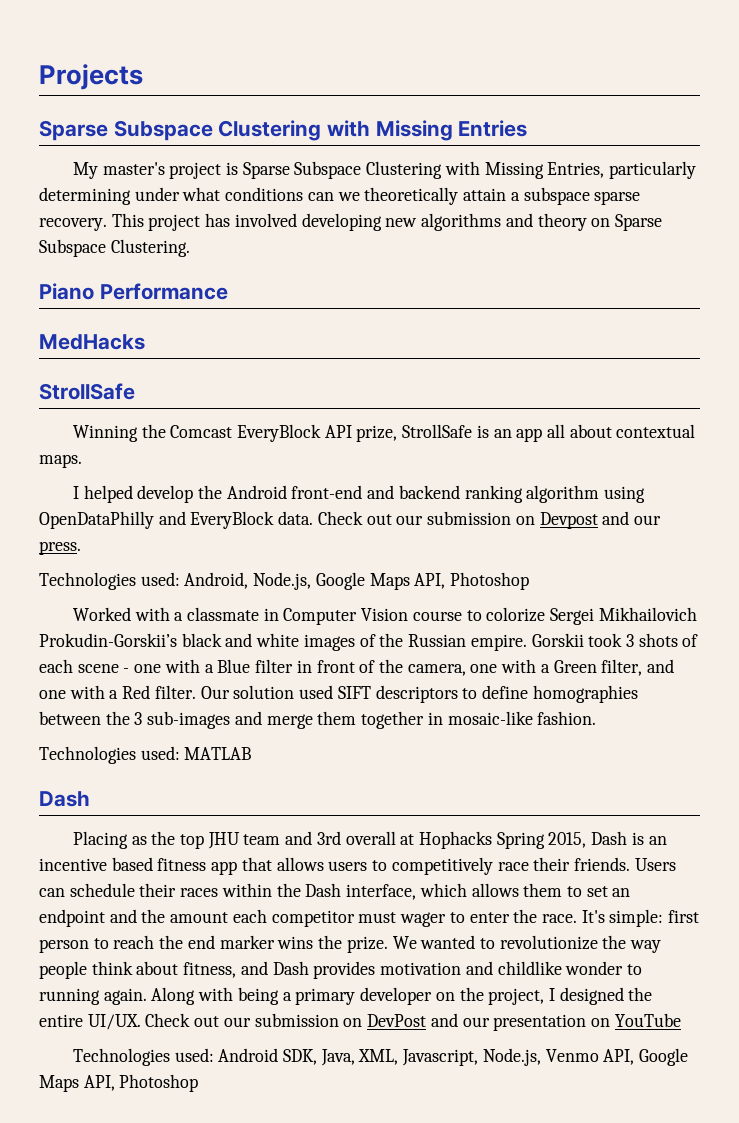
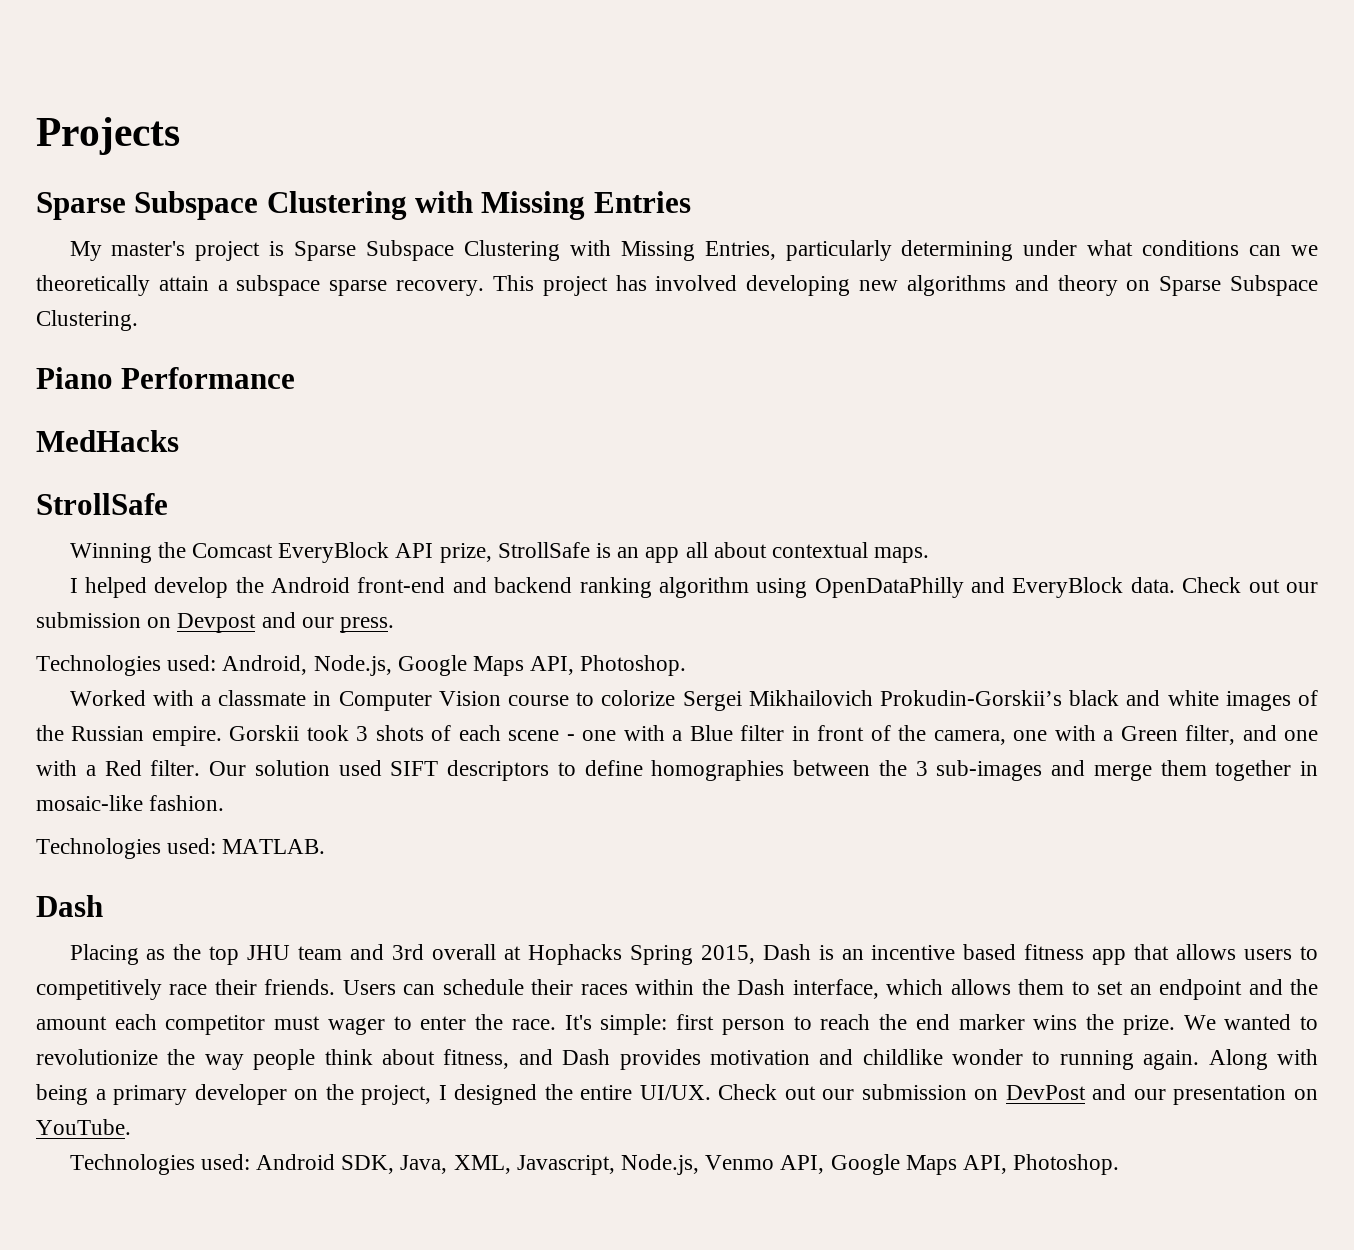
[450,572,530,590] Photoshop -> [580,655,687,676] Photoshop.
[184,747,252,760] MATLAB -> [222,839,326,854] MATLAB.
[614,1013,681,1027] YouTube -> [36,1119,131,1135] YouTube.
[119,1074,199,1092] Photoshop -> [1013,1154,1120,1175] Photoshop.

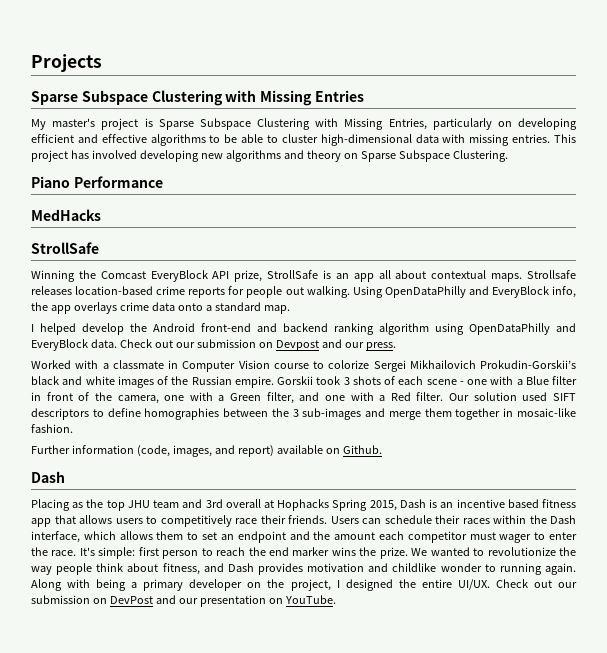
[901,240,1319,261] [36,275,485,296] determining under what conditions can we theoretically attain a subspace sparse recovery. -> [497,118,578,130] [31,134,551,146] on developing efficient and effective algorithms to be able to cluster high-dimensional data with missing entries.
(930, 555) none -> [526,270,576,279] [31,286,576,298] [31,302,290,314] Strollsafe releases location-based crime reports for people out walking. Using OpenDataPhilly and EveryBlock info, the app overlays crime data onto a standard map.
[36,655,687,676] // Technologies used: Android, Node.js, Google Maps API, Photoshop. -> (396, 346) none
[36,838,326,859] Technologies used: MATLAB. -> [31,445,382,457] Further information (code, images, and report) available on Github.
[69,1154,1120,1175] // Technologies used: Android SDK, Java, XML, Javascript, Node.js, Venmo API, Google Maps API, Photoshop. -> (336, 599) none

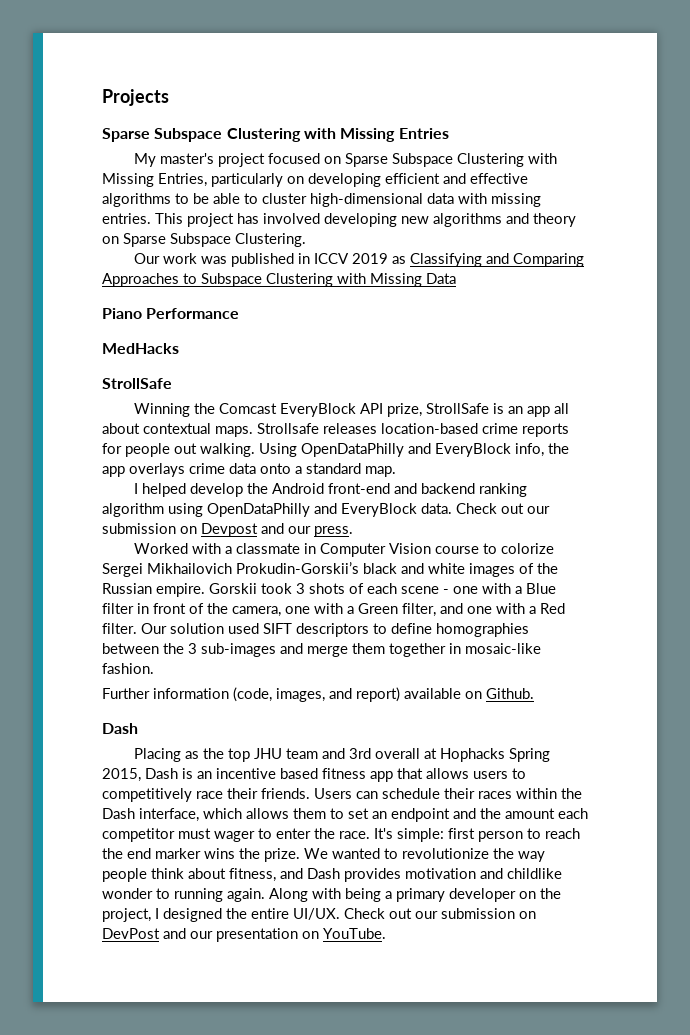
[144,118,153,127] is -> [268,153,342,164] focused on
(508, 156) none -> [134,253,585,267] [102,273,456,287] // Our work was published in ICCV 2019 as Classifying and Comparing Approaches to Subspace Clustering with Missing Data

